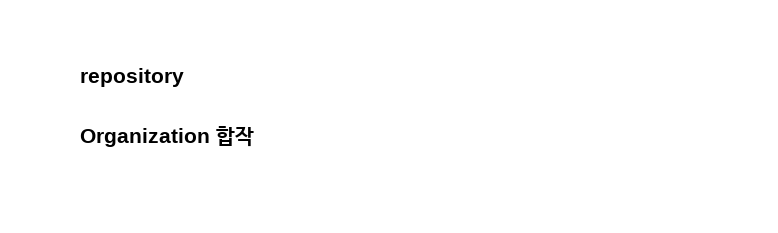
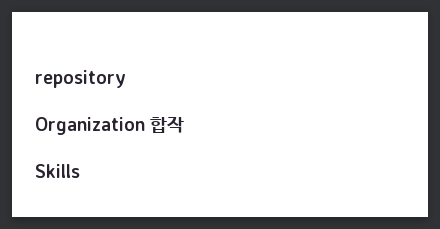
(254, 136) none -> [35,164,80,178] // Skills

